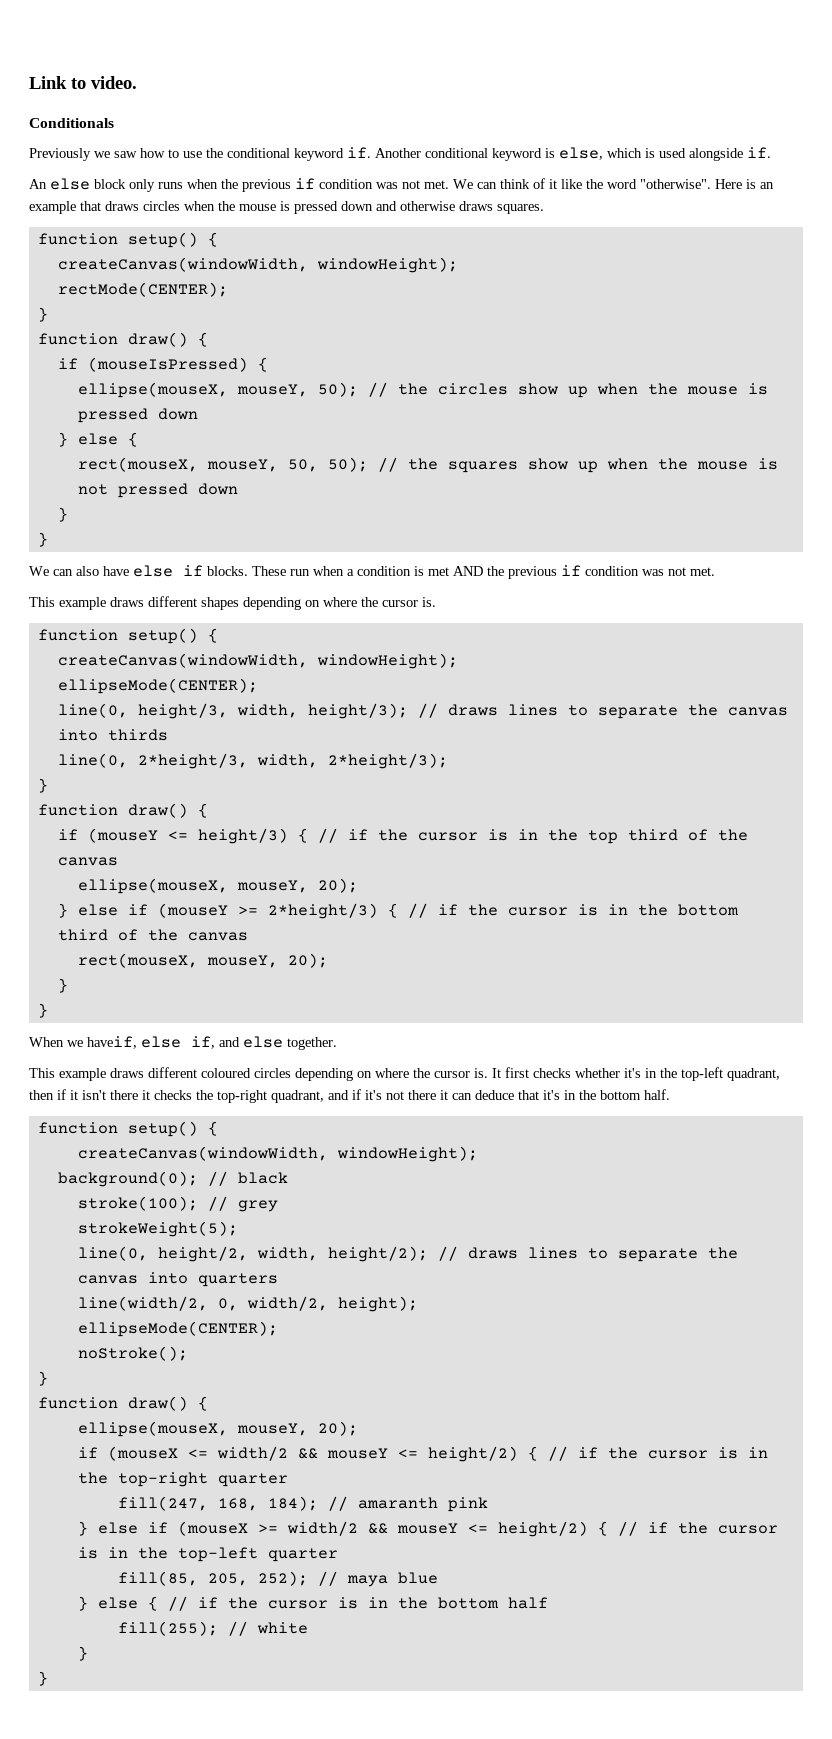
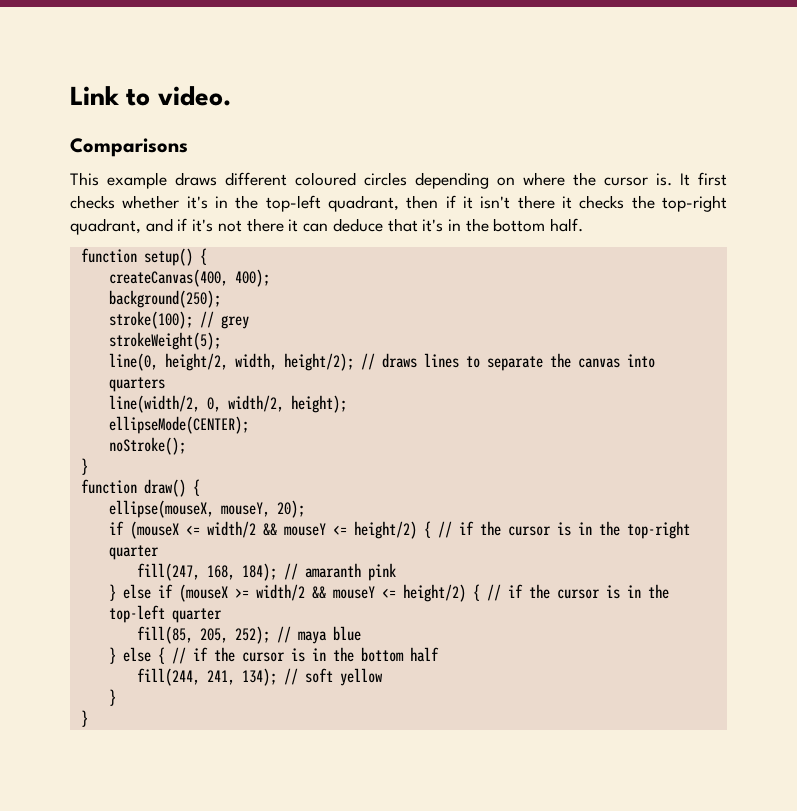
[29,118,114,128] [29,147,771,161] [29,178,774,192] [29,201,544,214] [37,232,218,248] [57,257,458,273] [57,282,228,297] [37,307,48,322] [37,332,208,347] [57,357,268,372] [77,382,768,398] [77,408,198,423] [57,432,138,447] [77,457,778,473] [77,483,238,498] [57,507,68,522] [37,532,48,547] [29,565,715,579] [29,596,436,610] [37,628,218,644] [57,653,458,669] [57,678,258,694] [57,703,788,719] [57,729,168,741] [57,753,448,769] [37,778,48,793] [37,803,208,818] [57,828,748,844] [57,857,118,866] [77,878,358,894] [57,903,739,919] [57,929,248,941] [77,953,328,968] [57,978,68,993] [37,1003,48,1018] [29,1036,337,1050] Conditionals // Previously we saw how to use the conditional keyword if. Another conditional keyword is else, which is used alongside if. // An else block only runs when the previous if condition was not met. We can think of it like the word "otherwise". Here is an example that draws circles when the mouse is pressed down and otherwise draws squares. // function setup() { // createCanvas(windowWidth, windowHeight); // rectMode(CENTER); // } // function draw() { // if (mouseIsPressed) { // ellipse(mouseX, mouseY, 50); // the circles show up when the mouse is pressed down // } else { // rect(mouseX, mouseY, 50, 50); // the squares show up when the mouse is not pressed down // } // } // We can also have else if blocks. These run when a condition is met AND the previous if condition was not met. // This example draws different shapes depending on where the cursor is. // function setup() { // createCanvas(windowWidth, windowHeight); // ellipseMode(CENTER); // line(0, height/3, width, height/3); // draws lines to separate the canvas into thirds // line(0, 2*height/3, width, 2*height/3); // } // function draw() { // if (mouseY <= height/3) { // if the cursor is in the top third of the canvas // ellipse(mouseX, mouseY, 20); // } else if (mouseY >= 2*height/3) { // if the cursor is in the bottom third of the canvas // rect(mouseX, mouseY, 20); // } // } // When we haveif, else if, and else together. -> [70,138,188,157] Comparisons
[77,1146,478,1162] [57,1171,288,1187] createCanvas(windowWidth, windowHeight); // background(0); // black -> [108,269,270,287] [108,290,221,308] createCanvas(400, 400); // background(250);
[117,1621,308,1636] fill(255); // white -> [136,668,383,686] fill(244, 241, 134); // soft yellow

